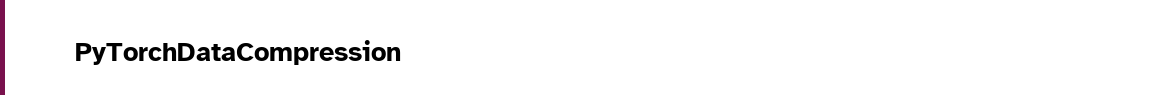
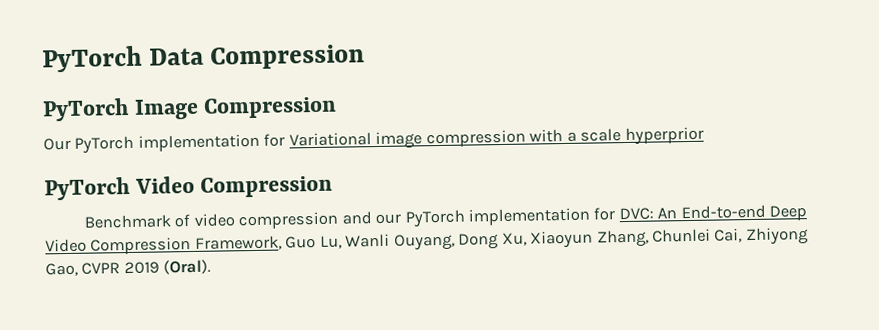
[75,40,401,65] PyTorchDataCompression -> [42,44,366,73] [42,96,338,122] [43,126,704,154] [44,175,334,201] [83,204,808,230] [45,227,809,255] [45,259,212,277] PyTorch Data Compression // PyTorch Image Compression // Our PyTorch implementation for Variational image compression with a scale hyperprior // PyTorch Video Compression // Benchmark of video compression and our PyTorch implementation for DVC: An End-to-end Deep Video Compression Framework, Guo Lu, Wanli Ouyang, Dong Xu, Xiaoyun Zhang, Chunlei Cai, Zhiyong Gao, CVPR 2019 (Oral).

